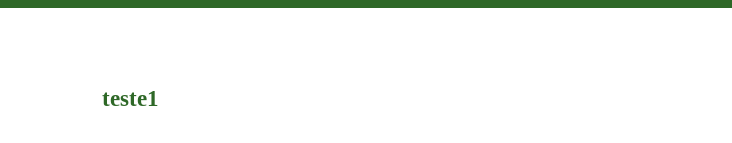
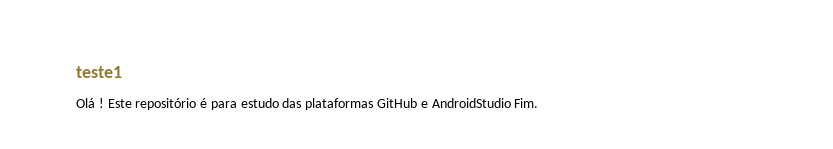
(159, 98) none -> [76,98,539,110] // Olá ! Este repositório é para estudo das plataformas GitHub e AndroidStudio Fim.

